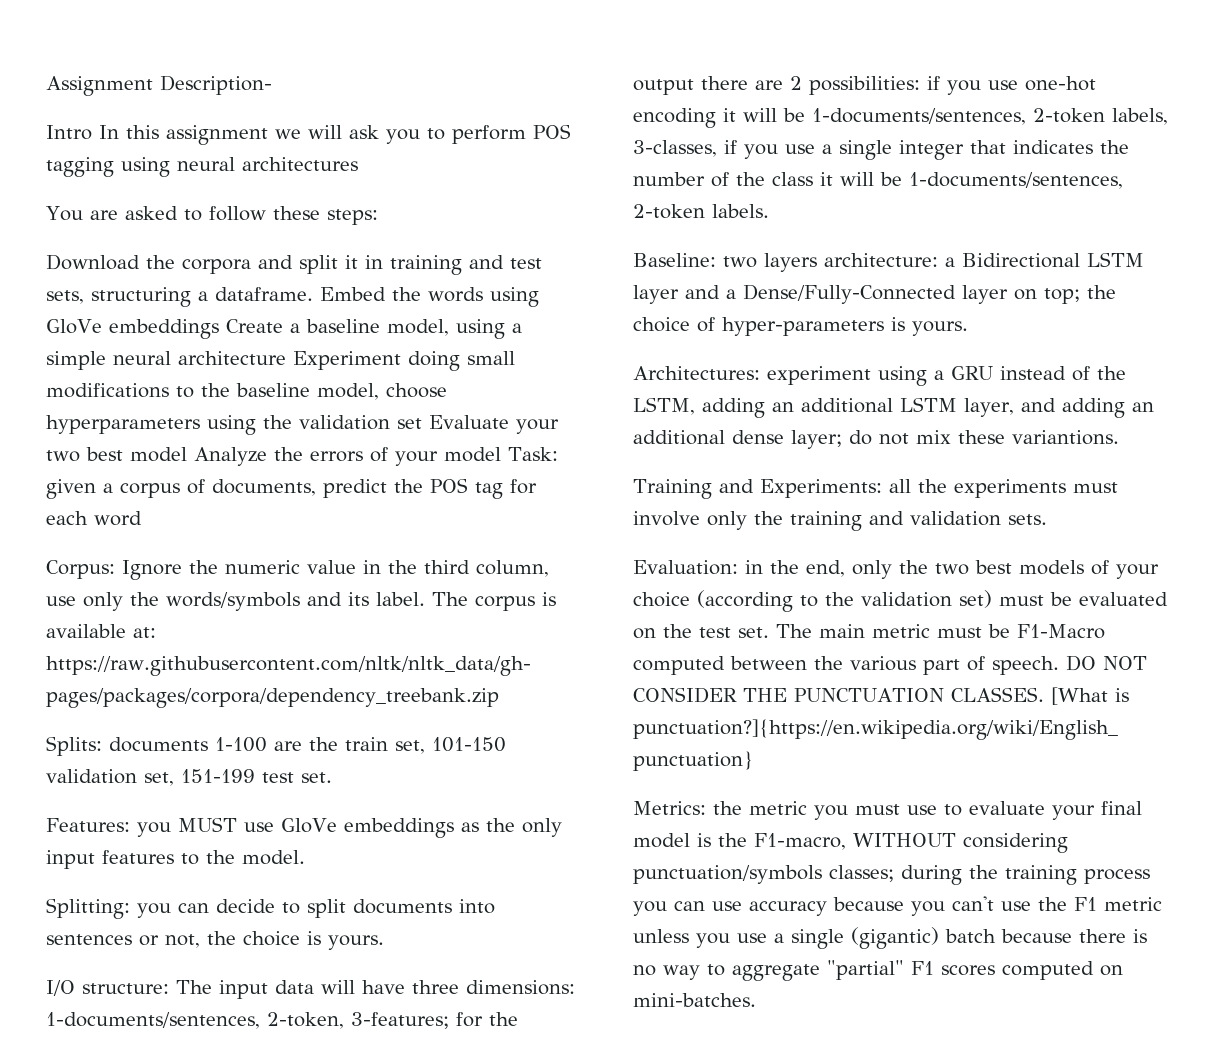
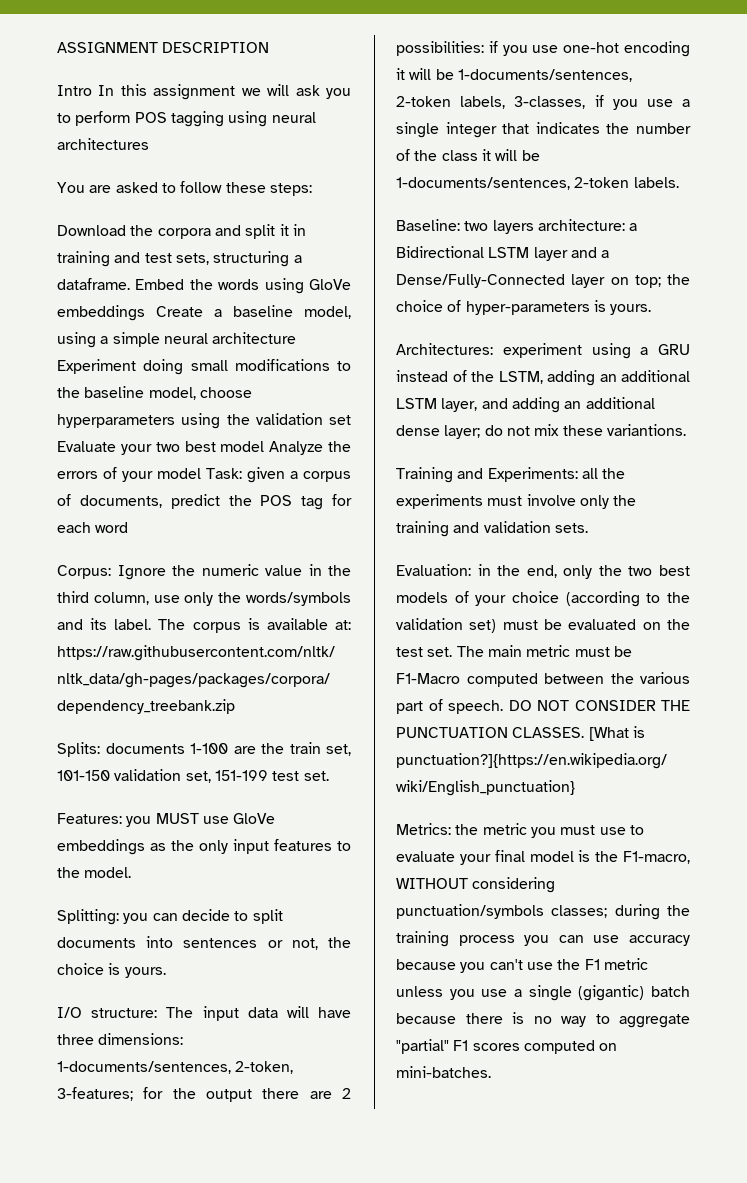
[46,75,272,96] Assignment Description- -> [57,42,270,53] ASSIGNMENT DESCRIPTION

